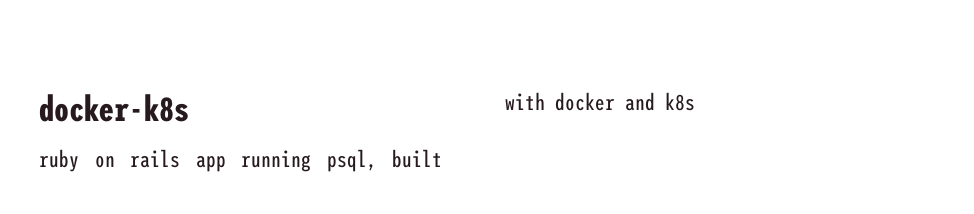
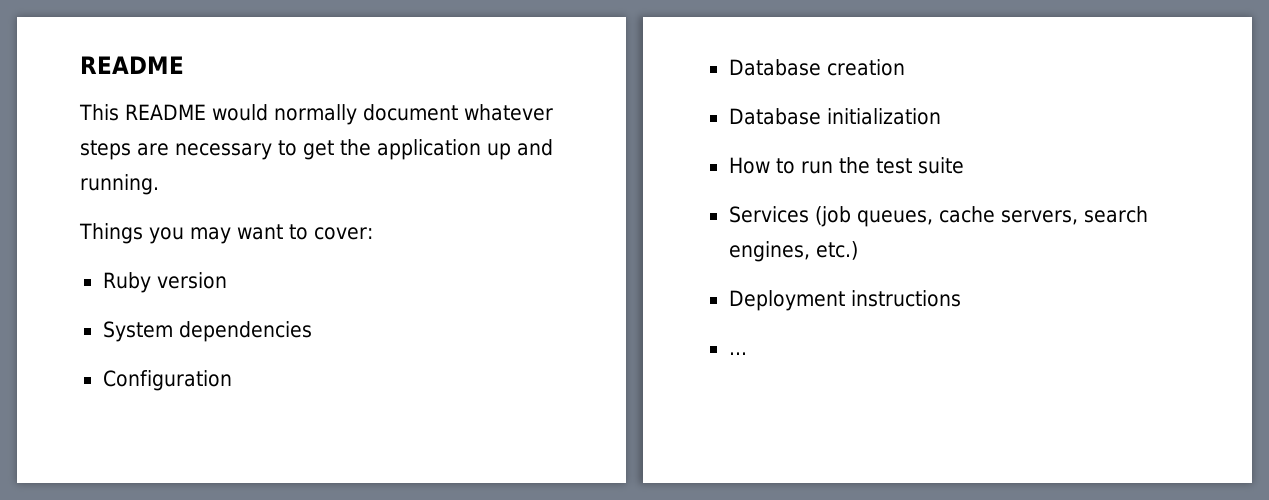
[39,94,189,122] [39,149,442,172] [505,92,695,111] docker-k8s // ruby on rails app running psql, built with docker and k8s -> [80,56,184,74] [79,104,553,125] [80,139,553,160] [80,174,159,195] [79,223,373,244] [102,272,227,293] [102,321,312,342] [102,370,232,391] [728,59,905,76] [728,108,941,125] [728,157,964,174] [728,206,1148,227] [728,241,858,262] [728,290,961,311] [728,352,747,355] README // This README would normally document whatever steps are necessary to get the application up and running. // Things you may want to cover: // Ruby version // System dependencies // Configuration // Database creation // Database initialization // How to run the test suite // Services (job queues, cache servers, search engines, etc.) // Deployment instructions // ...

